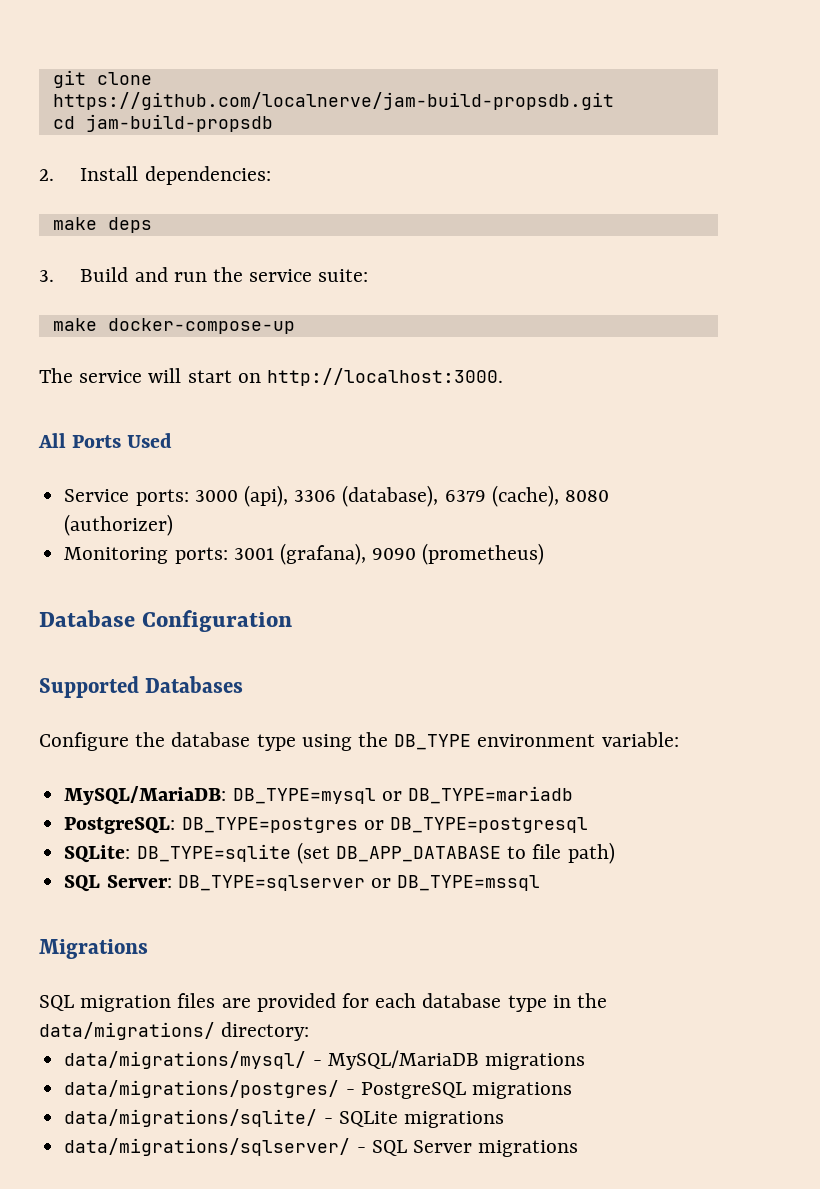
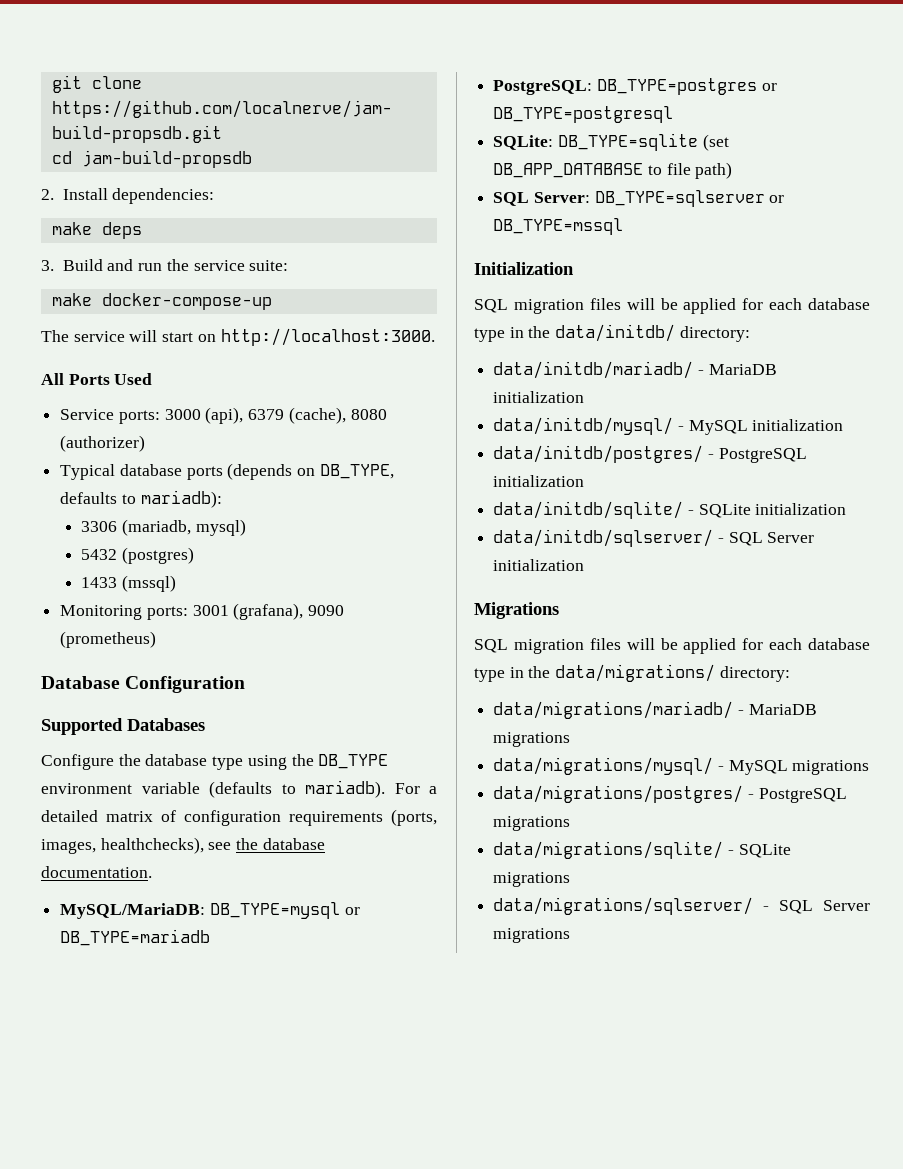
[294,485,439,507] 3306 (database), -> (244, 415) none
(174, 525) none -> [60,463,394,480] [60,490,222,508] [81,519,246,536] [81,547,195,564] [81,575,177,592] // Typical database ports (depends on DB_TYPE, defaults to mariadb): // 3306 (mariadb, mysql) // 5432 (postgres) // 1433 (mssql)
[601,732,679,747] variable: -> [141,780,437,798] [41,809,437,826] [41,837,325,854] [41,866,152,878] variable (defaults to mariadb). For a detailed matrix of configuration requirements (ports, images, healthchecks), see the database documentation.
(541, 883) none -> [474,262,574,275] [474,298,870,314] [474,324,750,342] [493,361,777,379] [493,391,585,403] [493,417,844,435] [493,445,807,463] [493,475,585,487] [493,501,847,519] [493,529,815,547] [493,559,585,571] // Initialization // SQL migration files will be applied for each database type in the data/initdb/ directory: // data/initdb/mariadb/ - MariaDB initialization // data/initdb/mysql/ - MySQL initialization // data/initdb/postgres/ - PostgreSQL initialization // data/initdb/sqlite/ - SQLite initialization // data/initdb/sqlserver/ - SQL Server initialization
[221,993,336,1012] are provided -> [626,638,737,654] will be applied
(310, 1031) none -> [493,701,817,719] [493,732,571,747] // data/migrations/mariadb/ - MariaDB migrations
[327,1050,479,1070] MySQL/MariaDB -> [728,760,788,775] MySQL

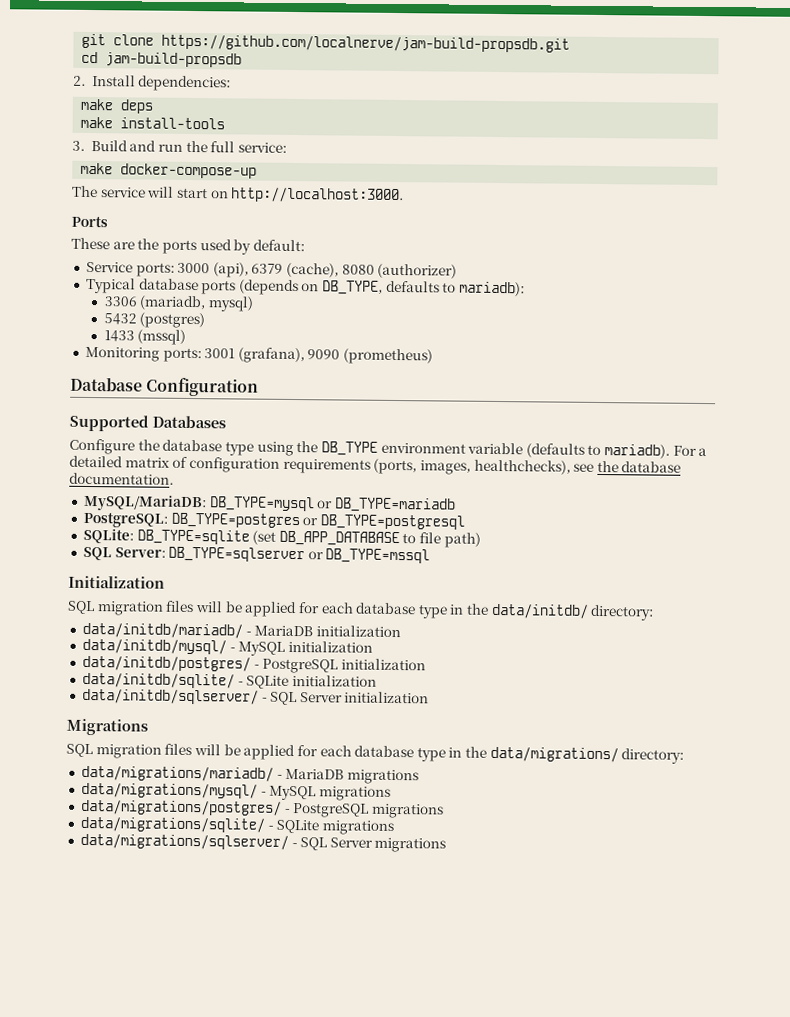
(142, 230) none -> [80,116,226,130] // make install-tools
[193,260,289,271] service suite: -> [210,141,287,153] full service:
[41,373,64,385] All -> (405, 195) none
[114,373,153,385] Used -> [71,237,305,255] // These are the ports used by default:

